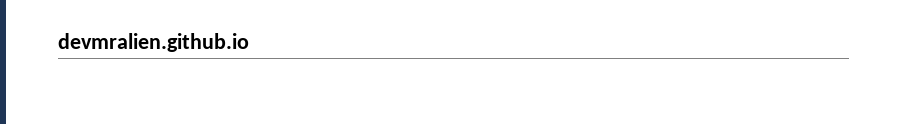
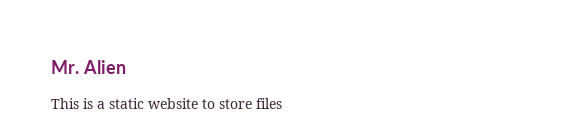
[58,33,249,52] devmralien.github.io -> [51,60,126,74] [51,98,282,109] Mr. Alien // This is a static website to store files

